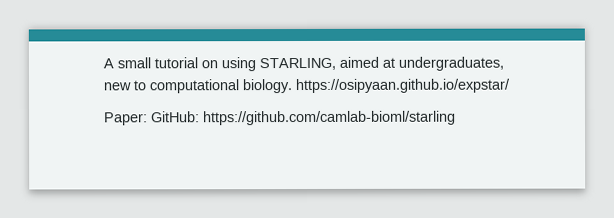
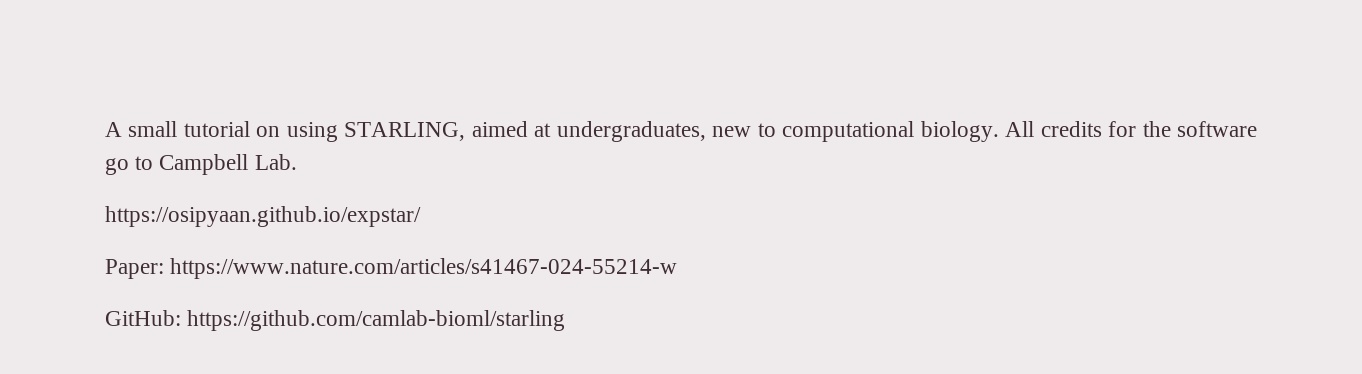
(292, 86) none -> [1005,121,1258,137] [105,154,297,175] All credits for the software go to Campbell Lab. //
(148, 119) none -> [170,258,678,279] https://www.nature.com/articles/s41467-024-55214-w //

